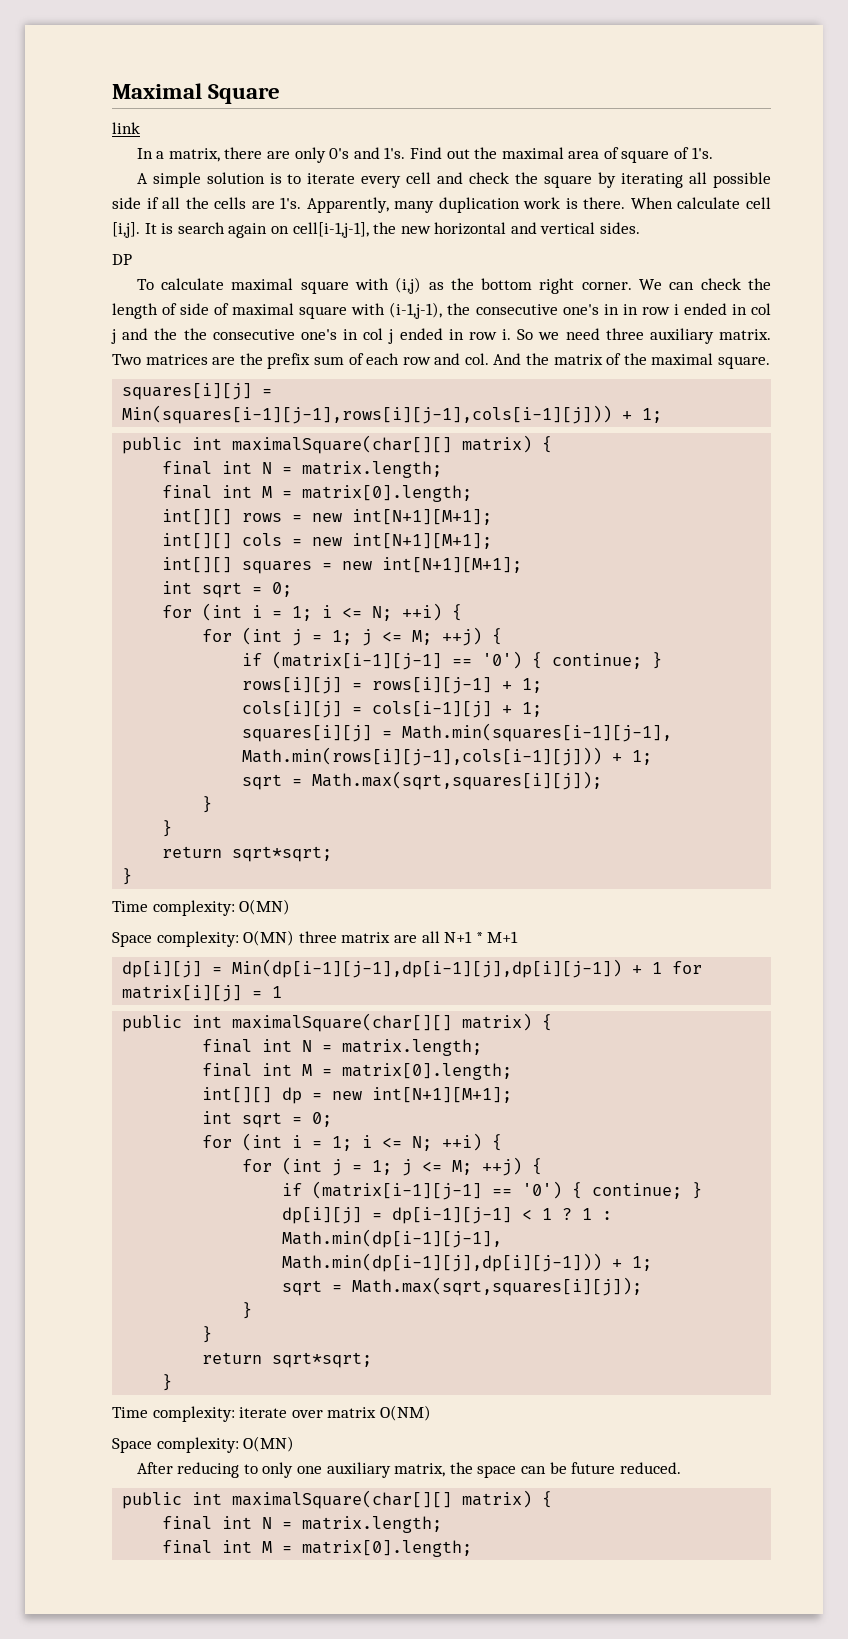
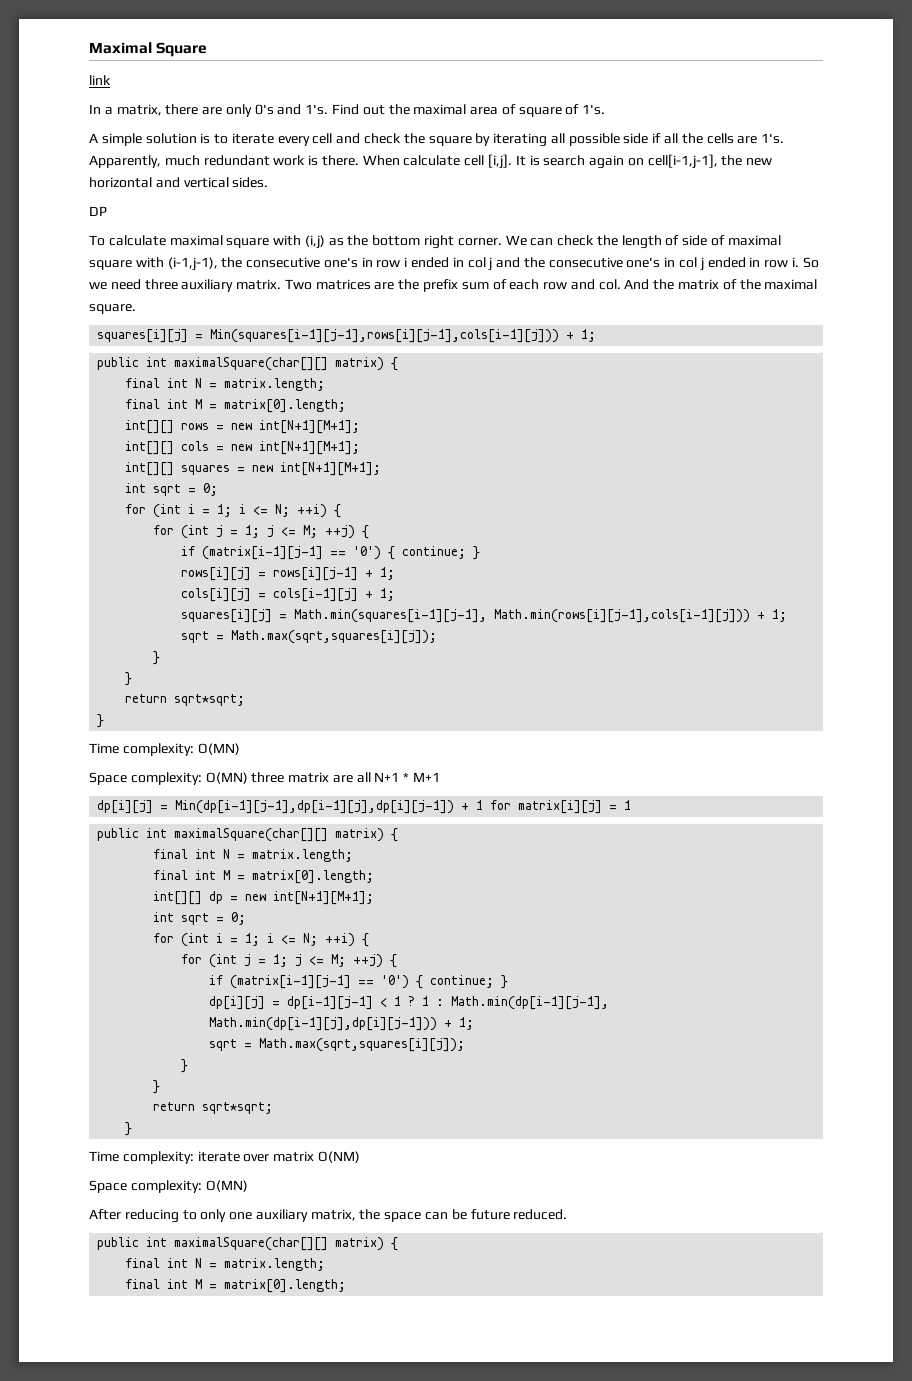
[394,197,520,213] many duplication -> [164,155,270,166] much redundant
[622,304,638,315] in -> (373, 262) none
[183,328,207,340] the -> (545, 262) none

